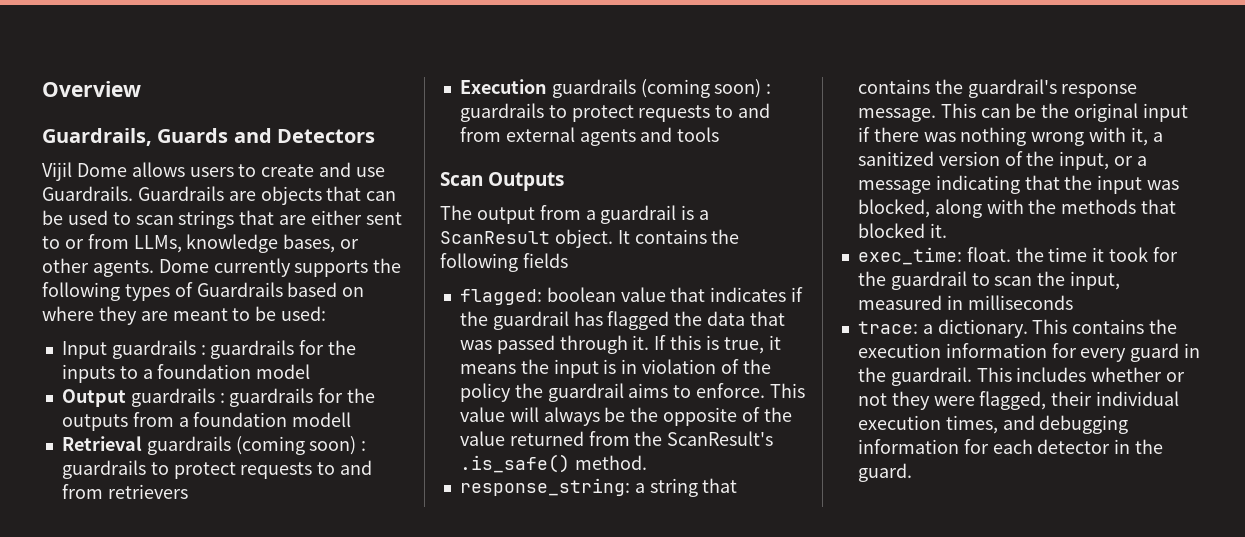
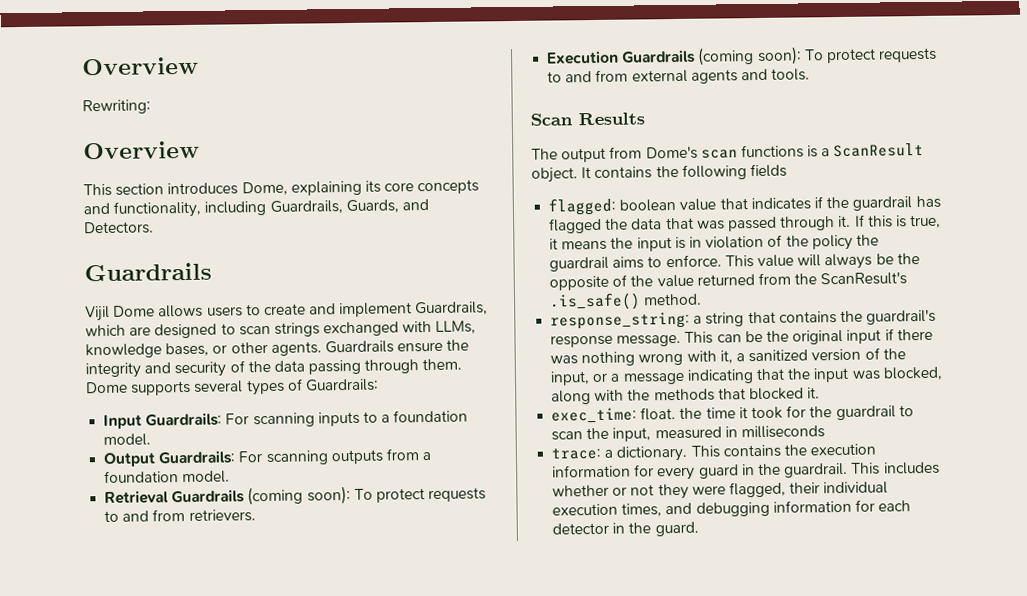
[42,81,141,97] [42,128,376,146] Overview // Guardrails, Guards and Detectors -> [82,56,199,76] [82,99,151,115] [83,140,200,160] [83,179,480,197] [83,199,429,218] [84,221,154,235] [84,262,212,282] Overview // Rewriting: // Overview // This section introduces Dome, explaining its core concepts and functionality, including Guardrails, Guards, and Detectors. // Guardrails
[356,167,386,177] [42,186,397,205] [42,210,402,229] [42,234,129,249] use Guardrails. Guardrails are objects that can be used to scan strings that are either sent to or from -> [339,301,489,318] [85,320,433,339] implement Guardrails, which are designed to scan strings exchanged with
[158,258,402,277] [42,282,365,301] [42,306,327,325] [61,340,357,359] Dome currently supports the following types of Guardrails based on where they are meant to be used: // Input guardrails : guardrails for the -> [324,339,470,354] [85,358,463,379] [85,378,379,396] [103,412,315,430] Guardrails ensure the integrity and security of the data passing through them. Dome supports several types of Guardrails: // Input Guardrails: For scanning
[256,364,311,379] model -> [103,433,152,447] model.
[130,388,376,407] guardrails : guardrails for the -> [158,450,329,466] Guardrails: For scanning
[292,412,352,427] modell -> [182,470,231,484] model.
[146,436,367,455] [61,460,373,479] [61,484,188,499] guardrails (coming soon) : guardrails to protect requests to and from retrievers -> [171,486,487,506] [104,509,256,523] Guardrails (coming soon): To protect requests to and from retrievers.
[551,79,772,98] [459,103,567,122] guardrails (coming soon) : guardrails to -> [621,46,824,66] Guardrails (coming soon): To
[677,127,720,142] tools -> [771,68,811,81] tools.
[488,172,565,191] Outputs -> [578,112,645,126] Results
[585,205,677,224] a guardrail -> [645,144,804,160] Dome's scan functions

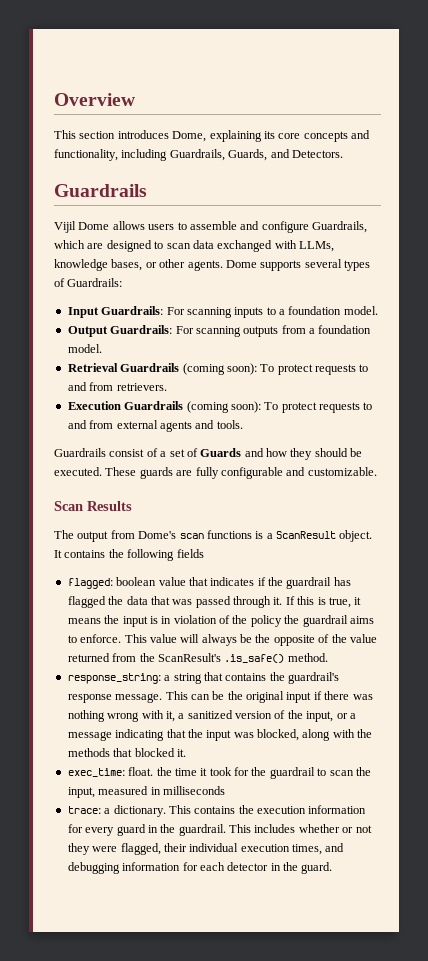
[82,56,199,76] [82,99,151,115] [83,140,200,160] Overview // Rewriting: // Overview -> [54,93,135,106] Overview
[263,302,413,318] create and implement -> [189,221,309,233] assemble and configure
[273,322,320,337] strings -> [192,240,214,249] data
[324,339,470,354] [85,358,463,379] Guardrails ensure the integrity and security of the data passing through them. -> (223, 265) none
(811, 74) none -> [54,448,363,460] [54,467,377,479] // Guardrails consist of a set of Guards and how they should be executed. These guards are fully configurable and customizable.

